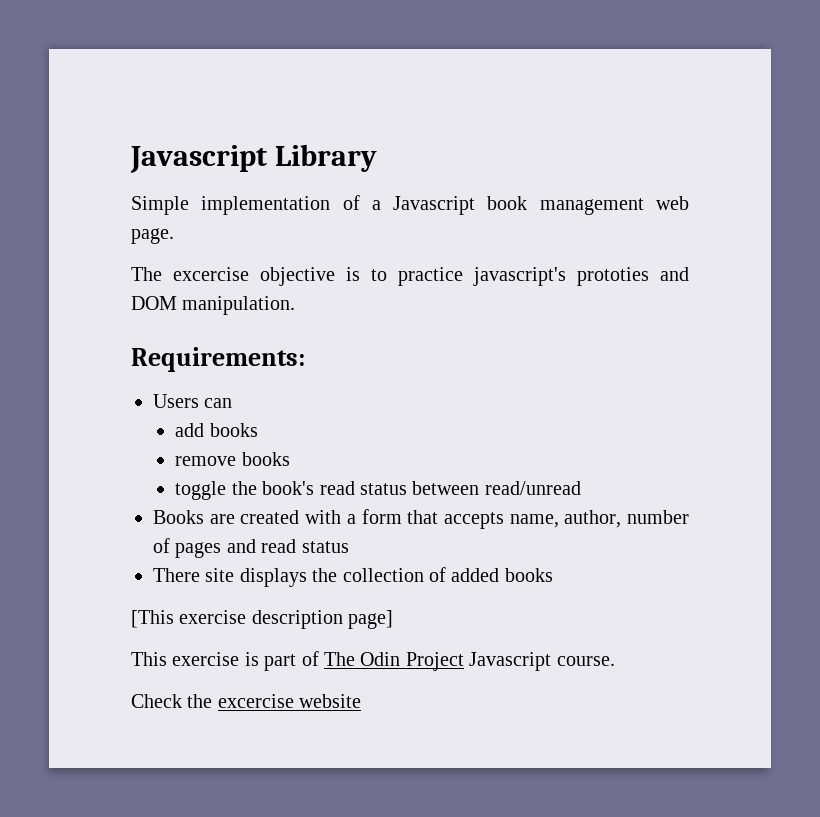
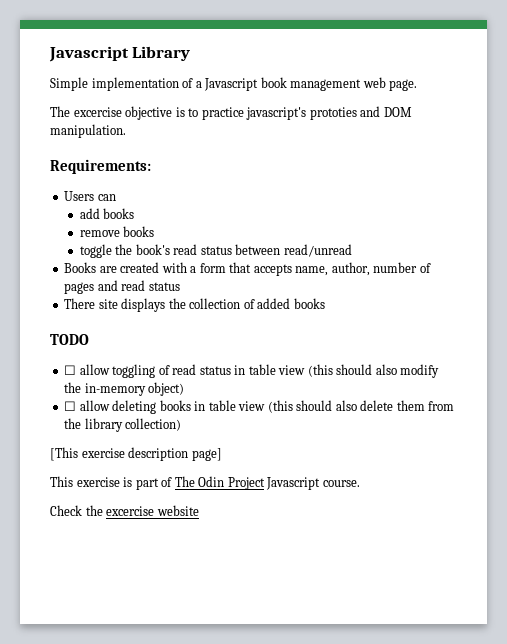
(553, 575) none -> [50,334,89,345] [64,364,440,378] [64,382,185,396] [64,400,455,414] [64,418,182,432] // TODO // ☐ allow toggling of read status in table view (this should also modify the in-memory object) // ☐ allow deleting books in table view (this should also delete them from the library collection)

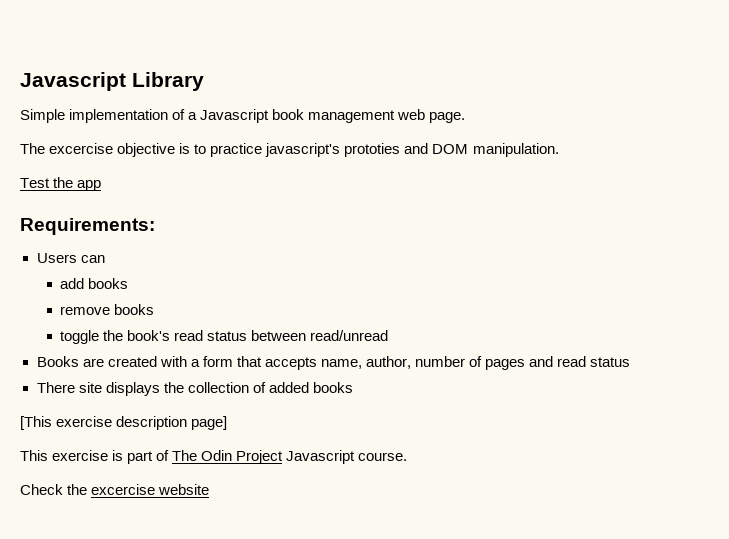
(126, 131) none -> [20,177,102,191] // Test the app
[50,334,89,345] [64,364,440,378] [64,382,185,396] [64,400,455,414] [64,418,182,432] // TODO // ☐ allow toggling of read status in table view (this should also modify the in-memory object) // ☐ allow deleting books in table view (this should also delete them from the library collection) -> (353, 387) none

